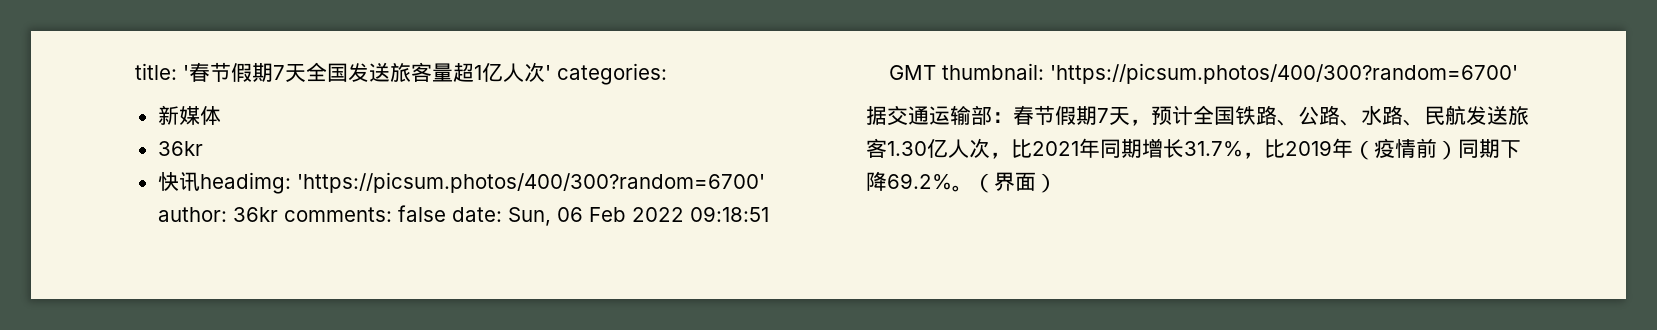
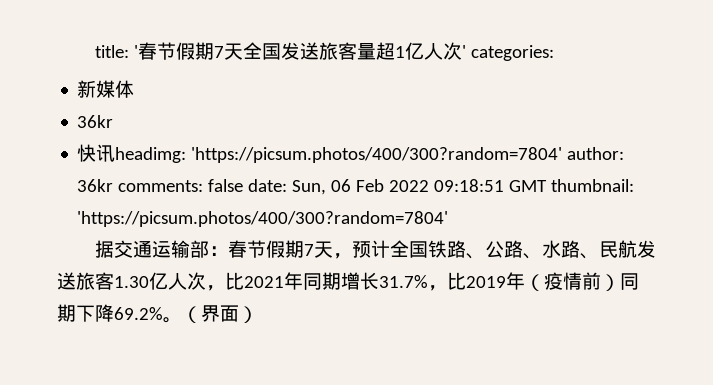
[296,172,765,193] 'https://picsum.photos/400/300?random=6700' -> [191,147,563,163] 'https://picsum.photos/400/300?random=7804'
[1049,63,1518,84] 'https://picsum.photos/400/300?random=6700' -> [77,211,449,227] 'https://picsum.photos/400/300?random=7804'

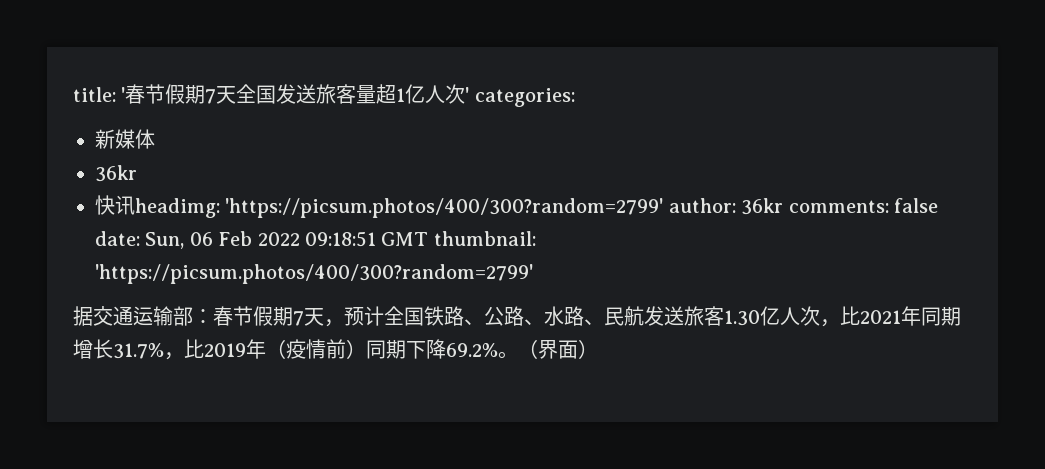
[191,147,563,163] 'https://picsum.photos/400/300?random=7804' -> [225,198,664,218] 'https://picsum.photos/400/300?random=2799'
[77,211,449,227] 'https://picsum.photos/400/300?random=7804' -> [95,264,533,284] 'https://picsum.photos/400/300?random=2799'

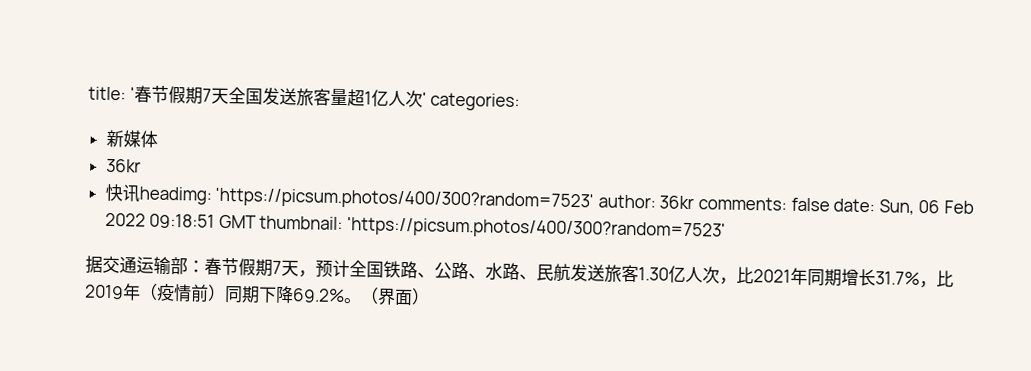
[225,198,664,218] 'https://picsum.photos/400/300?random=2799' -> [215,187,595,212] 'https://picsum.photos/400/300?random=7523'
[95,264,533,284] 'https://picsum.photos/400/300?random=2799' -> [347,217,727,241] 'https://picsum.photos/400/300?random=7523'

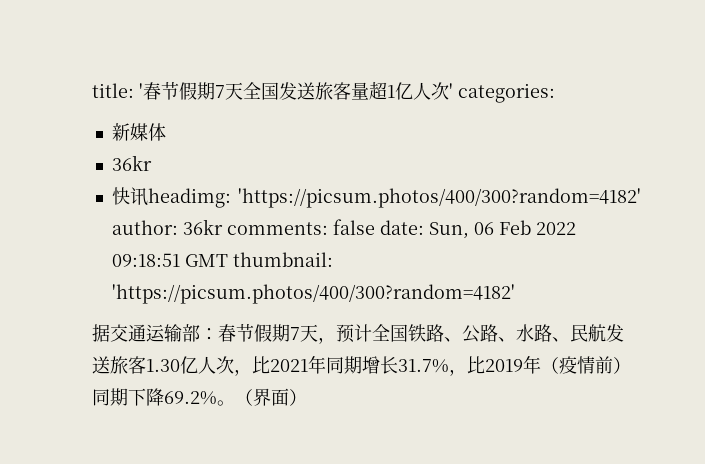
[215,187,595,212] 'https://picsum.photos/400/300?random=7523' -> [238,188,641,208] 'https://picsum.photos/400/300?random=4182'
[347,217,727,241] 'https://picsum.photos/400/300?random=7523' -> [111,284,515,304] 'https://picsum.photos/400/300?random=4182'

